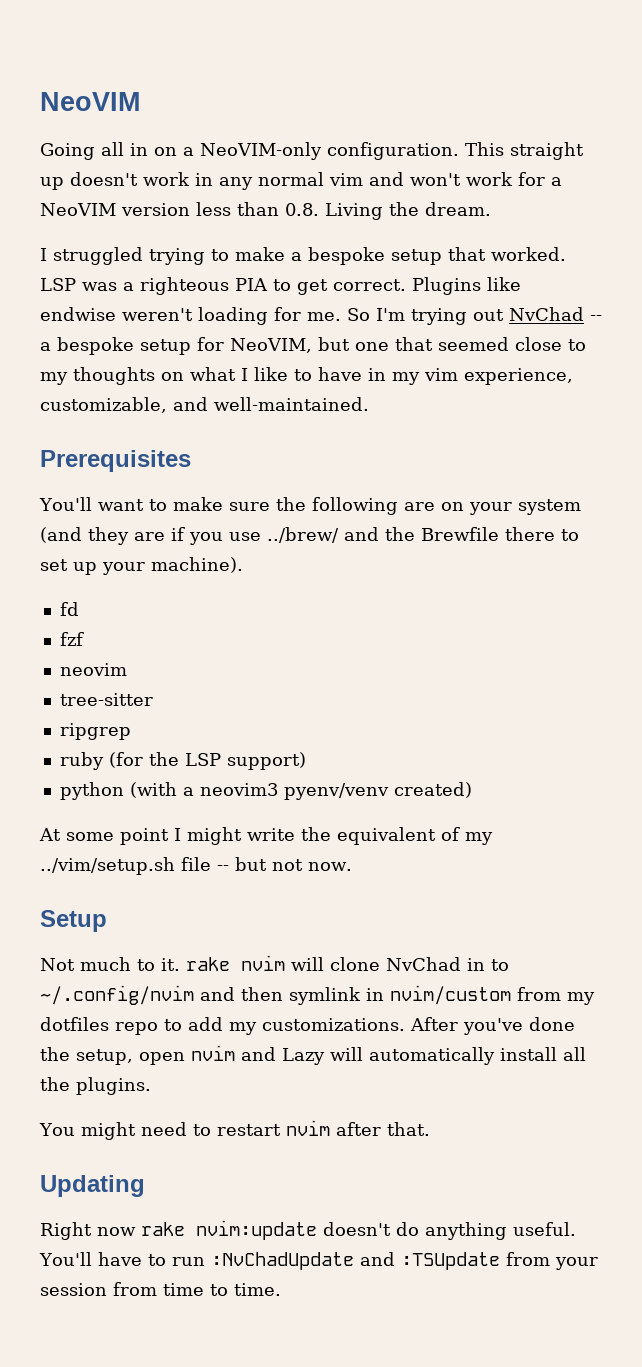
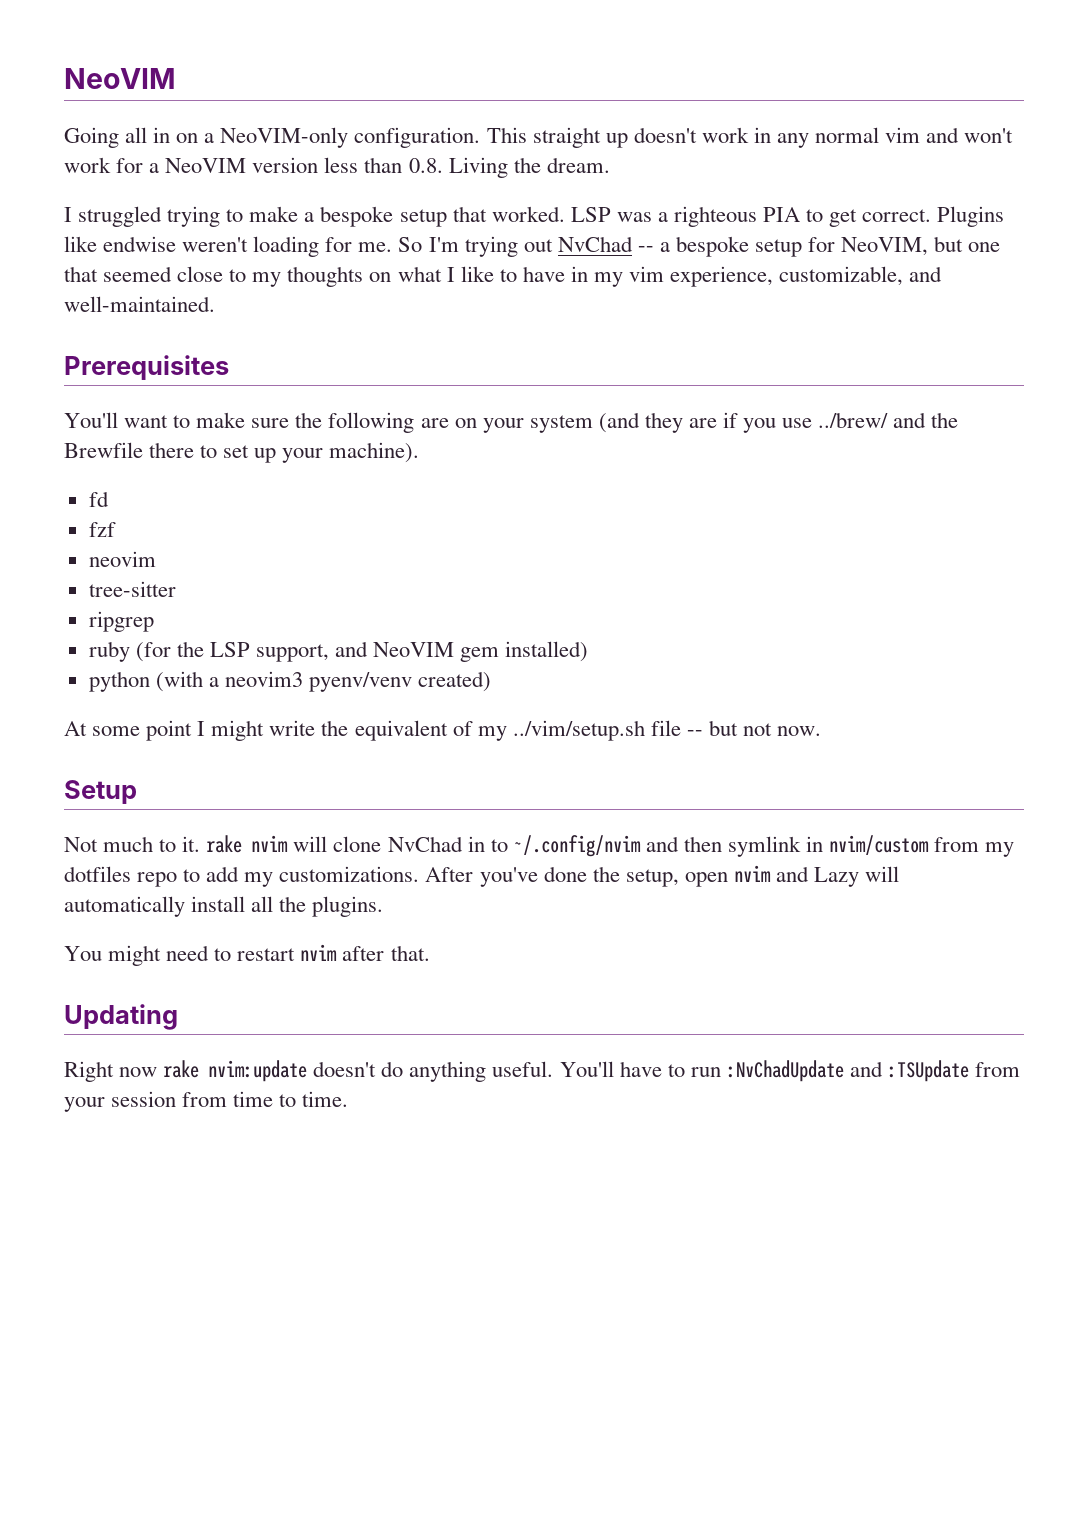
[226,752,306,770] support) -> [256,641,589,662] support, and NeoVIM gem installed)

